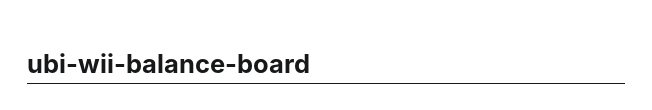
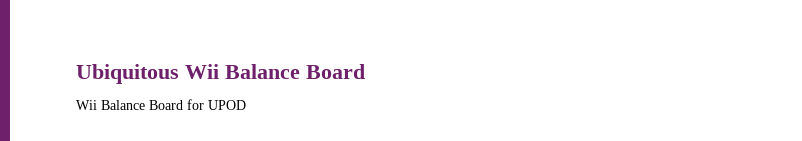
[27,53,310,73] ubi-wii-balance-board -> [76,64,365,84] [76,99,246,110] Ubiquitous Wii Balance Board // Wii Balance Board for UPOD

